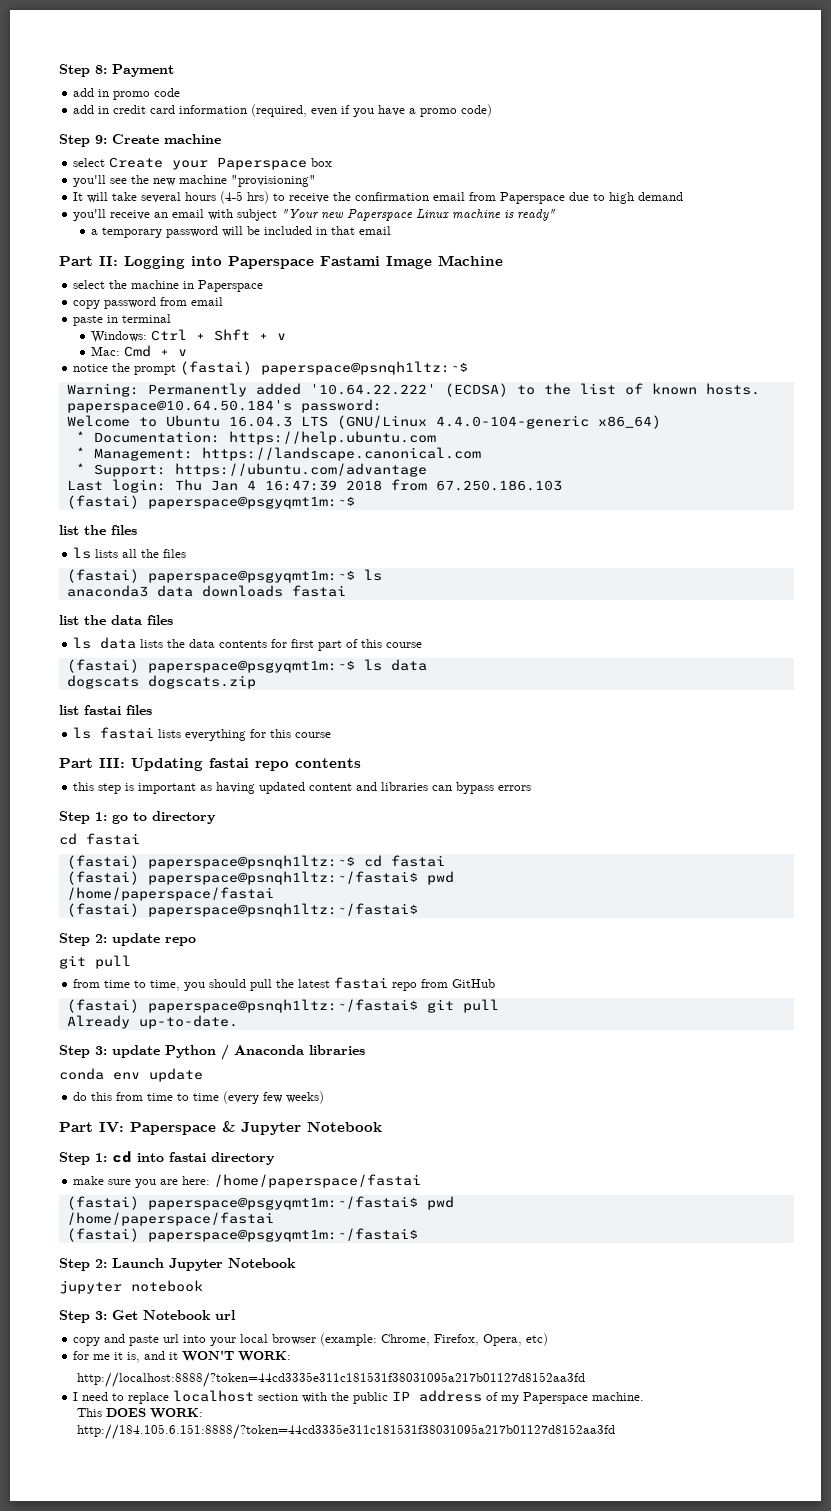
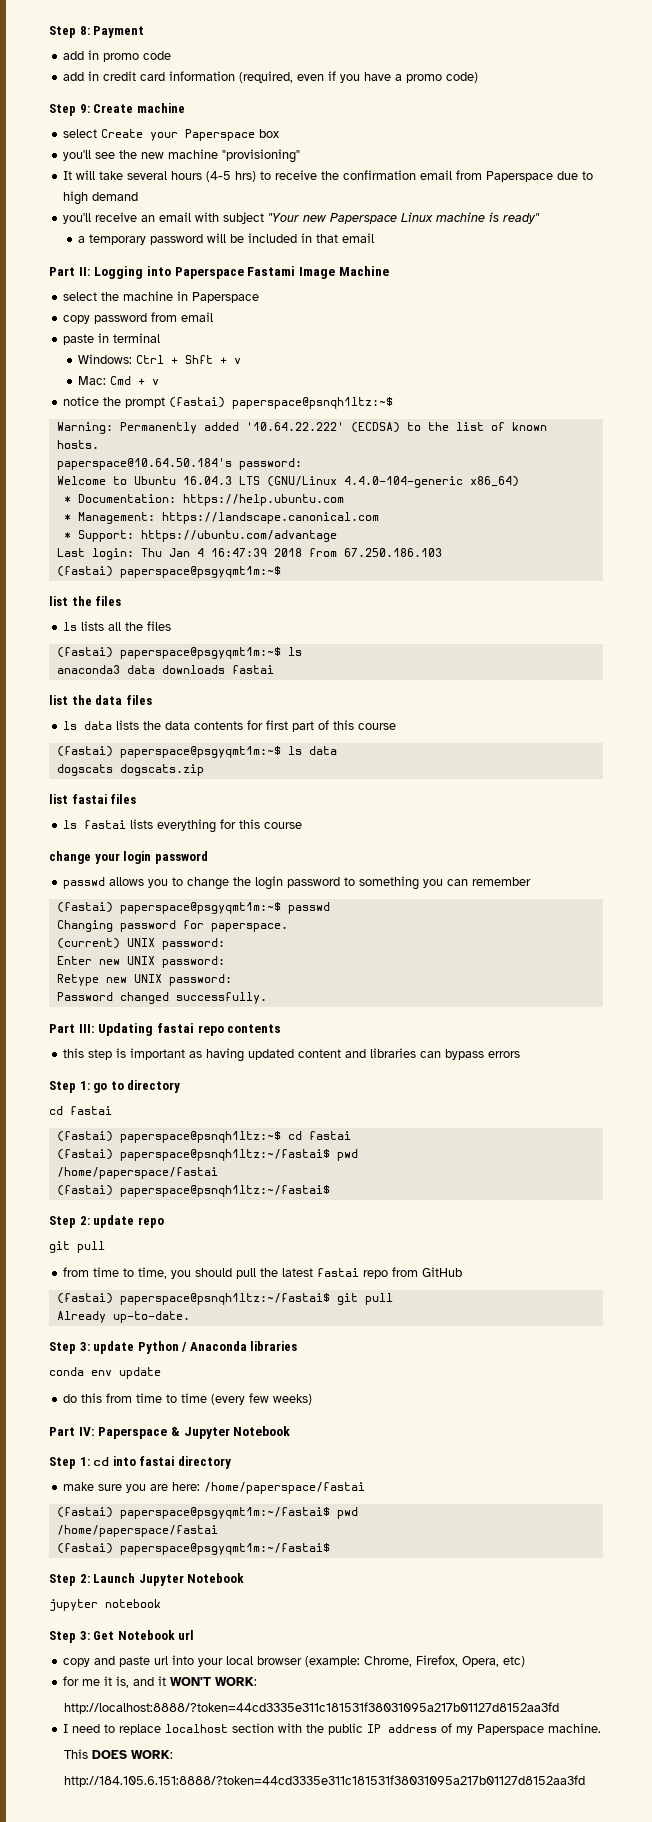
(332, 735) none -> [49,851,208,864] [63,876,532,890] [56,902,330,914] [56,920,288,932] [56,938,225,950] [56,956,225,968] [56,974,232,986] [56,992,267,1004] // change your login password // passwd allows you to change the login password to something you can remember // (fastai) paperspace@psgyqmt1m:~$ passwd // Changing password for paperspace. // (current) UNIX password: // Enter new UNIX password: // Retype new UNIX password: // Password changed successfully.

